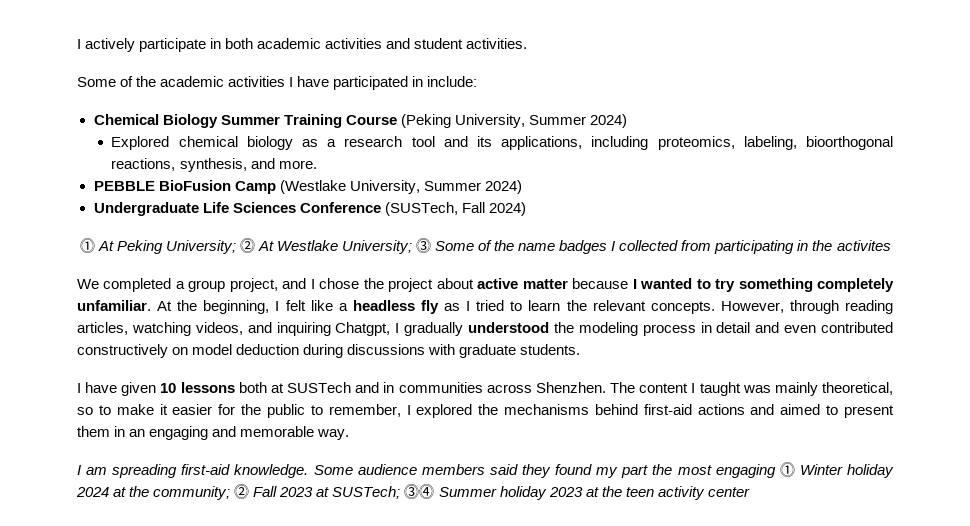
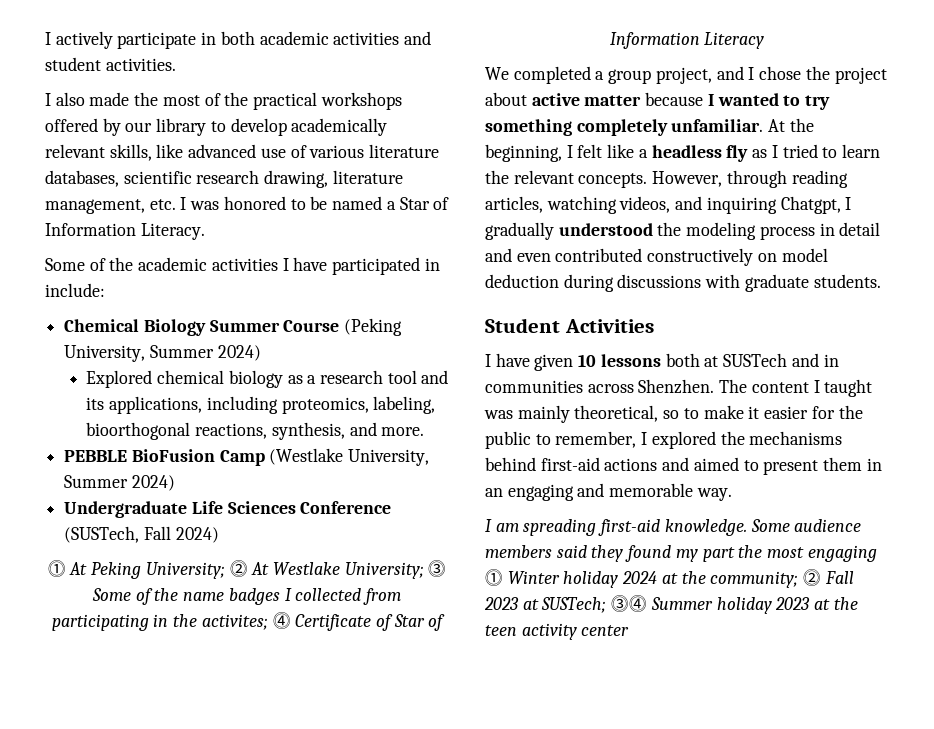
(528, 43) none -> [45,92,402,110] [45,118,388,136] [45,144,440,161] [45,170,403,188] [45,196,450,214] [45,223,205,240] // I also made the most of the practical workshops offered by our library to develop academically relevant skills, like advanced use of various literature databases, scientific research drawing, literature management, etc. I was honored to be named a Star of Information Literacy.
[283,114,342,128] Training -> (280, 326) none
[836,240,891,251] activites -> [201,612,446,631] [609,32,765,49] activites; ⓸ Certificate of Star of Information Literacy
(581, 349) none -> [485,318,654,333] // Student Activities

